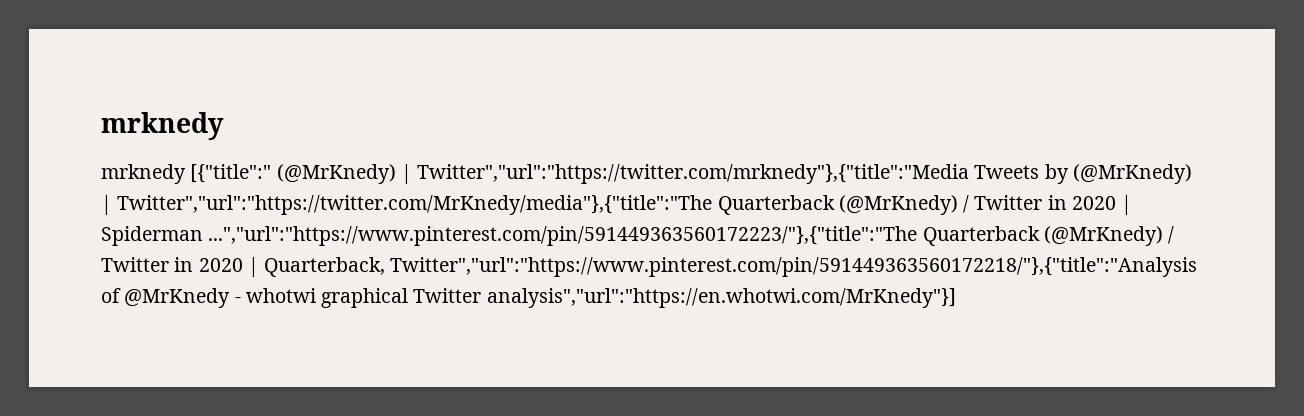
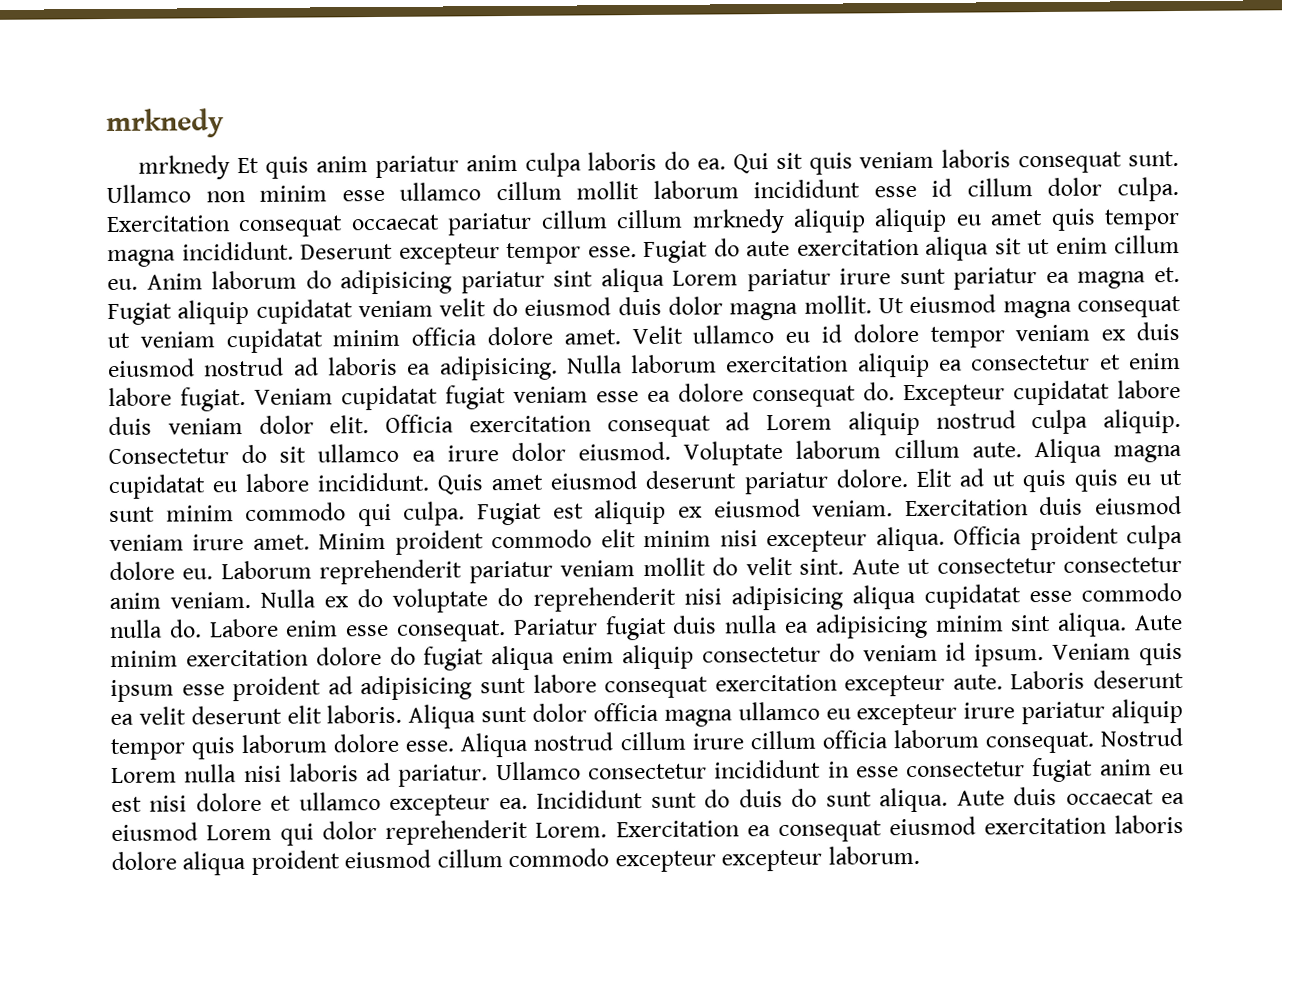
[190,164,1192,184] [101,195,1133,215] [101,226,1175,246] [101,257,1198,277] [101,288,956,308] [{"title":" (@MrKnedy) | Twitter","url":"https://twitter.com/mrknedy"},{"title":"Media Tweets by (@MrKnedy) | Twitter","url":"https://twitter.com/MrKnedy/media"},{"title":"The Quarterback (@MrKnedy) / Twitter in 2020 | Spiderman ...","url":"https://www.pinterest.com/pin/591449363560172223/"},{"title":"The Quarterback (@MrKnedy) / Twitter in 2020 | Quarterback, Twitter","url":"https://www.pinterest.com/pin/591449363560172218/"},{"title":"Analysis of @MrKnedy - whotwi graphical Twitter analysis","url":"https://en.whotwi.com/MrKnedy"}] -> [237,149,1179,179] [106,176,1179,204] [106,207,1180,238] [107,234,1180,268] [107,266,1180,295] [107,294,1181,326] [107,321,1180,354] [107,352,1181,381] [108,379,1181,412] [108,408,1181,438] [108,438,1182,466] [108,468,1182,500] [109,495,1183,527] [109,524,1183,555] [109,556,1182,585] [109,582,1182,613] [109,612,1183,642] [110,642,1183,671] [110,669,1184,703] [110,698,1183,729] [110,727,1184,761] [111,757,1185,787] [111,786,1186,816] [111,814,1185,846] [111,845,920,876] Et quis anim pariatur anim culpa laboris do ea. Qui sit quis veniam laboris consequat sunt. Ullamco non minim esse ullamco cillum mollit laborum incididunt esse id cillum dolor culpa. Exercitation consequat occaecat pariatur cillum cillum mrknedy aliquip aliquip eu amet quis tempor magna incididunt. Deserunt excepteur tempor esse. Fugiat do aute exercitation aliqua sit ut enim cillum eu. Anim laborum do adipisicing pariatur sint aliqua Lorem pariatur irure sunt pariatur ea magna et. Fugiat aliquip cupidatat veniam velit do eiusmod duis dolor magna mollit. Ut eiusmod magna consequat ut veniam cupidatat minim officia dolore amet. Velit ullamco eu id dolore tempor veniam ex duis eiusmod nostrud ad laboris ea adipisicing. Nulla laborum exercitation aliquip ea consectetur et enim labore fugiat. Veniam cupidatat fugiat veniam esse ea dolore consequat do. Excepteur cupidatat labore duis veniam dolor elit. Officia exercitation consequat ad Lorem aliquip nostrud culpa aliquip. Consectetur do sit ullamco ea irure dolor eiusmod. Voluptate laborum cillum aute. Aliqua magna cupidatat eu labore incididunt. Quis amet eiusmod deserunt pariatur dolore. Elit ad ut quis quis eu ut sunt minim commodo qui culpa. Fugiat est aliquip ex eiusmod veniam. Exercitation duis eiusmod veniam irure amet. Minim proident commodo elit minim nisi excepteur aliqua. Officia proident culpa dolore eu. Laborum reprehenderit pariatur veniam mollit do velit sint. Aute ut consectetur consectetur anim veniam. Nulla ex do voluptate do reprehenderit nisi adipisicing aliqua cupidatat esse commodo nulla do. Labore enim esse consequat. Pariatur fugiat duis nulla ea adipisicing minim sint aliqua. Aute minim exercitation dolore do fugiat aliqua enim aliquip consectetur do veniam id ipsum. Veniam quis ipsum esse proident ad adipisicing sunt labore consequat exercitation excepteur aute. Laboris deserunt ea velit deserunt elit laboris. Aliqua sunt dolor officia magna ullamco eu excepteur irure pariatur aliquip tempor quis laborum dolore esse. Aliqua nostrud cillum irure cillum officia laborum consequat. Nostrud Lorem nulla nisi laboris ad pariatur. Ullamco consectetur incididunt in esse consectetur fugiat anim eu est nisi dolore et ullamco excepteur ea. Incididunt sunt do duis do sunt aliqua. Aute duis occaecat ea eiusmod Lorem qui dolor reprehenderit Lorem. Exercitation ea consequat eiusmod exercitation laboris dolore aliqua proident eiusmod cillum commodo excepteur excepteur laborum.

